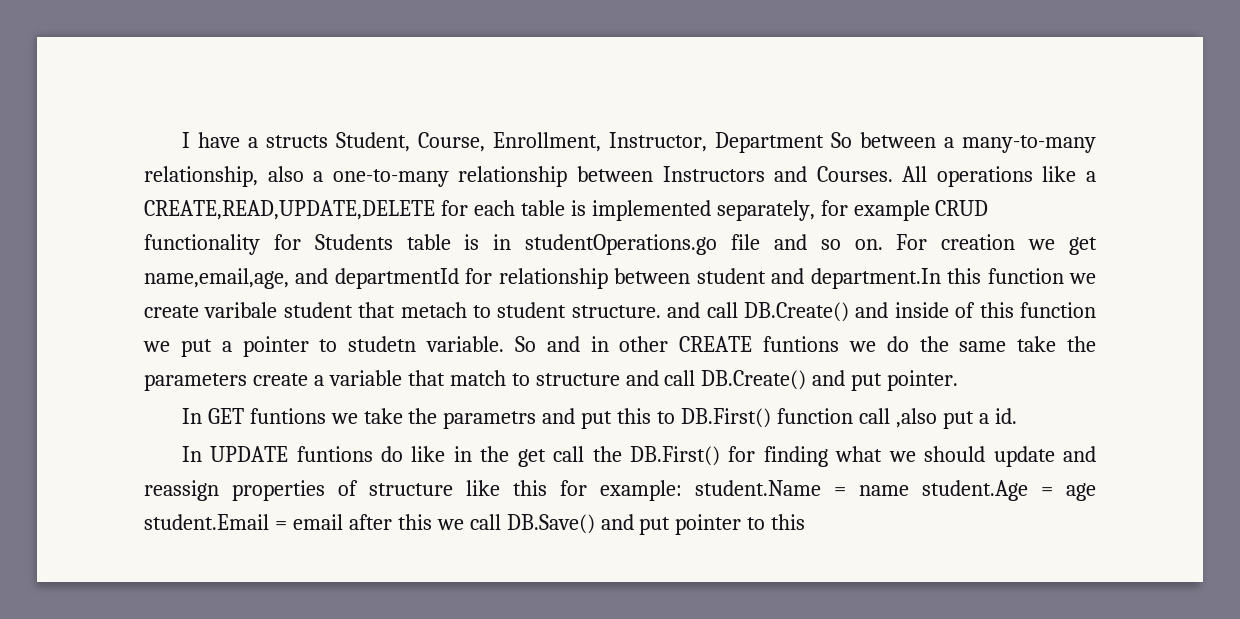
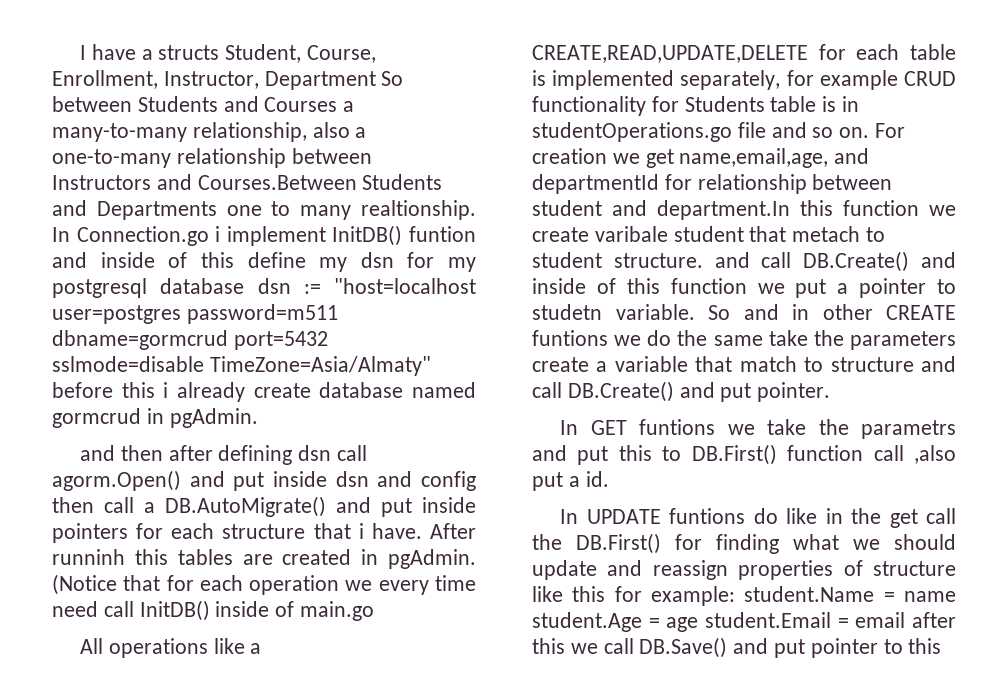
(936, 140) none -> [137,96,338,112] Students and Courses
[816,166,893,182] Courses. -> [197,174,443,190] [52,200,476,220] [52,225,476,246] [52,252,476,272] [52,278,476,298] [52,304,338,324] [52,330,328,350] [52,356,431,376] [52,382,476,402] [52,408,258,428] [80,445,368,465] [52,470,477,491] [52,496,476,517] [52,523,477,543] [52,549,476,569] [52,574,476,595] [52,600,375,621] Courses.Between Students and Departments one to many realtionship. In Connection.go i implement InitDB() funtion and inside of this define my dsn for my postgresql database dsn := "host=localhost user=postgres password=m511 dbname=gormcrud port=5432 sslmode=disable TimeZone=Asia/Almaty" before this i already create database named gormcrud in pgAdmin. // and then after defining dsn call agorm.Open() and put inside dsn and config then call a DB.AutoMigrate() and put inside pointers for each structure that i have. After runninh this tables are created in pgAdmin. (Notice that for each operation we every time need call InitDB() inside of main.go //

